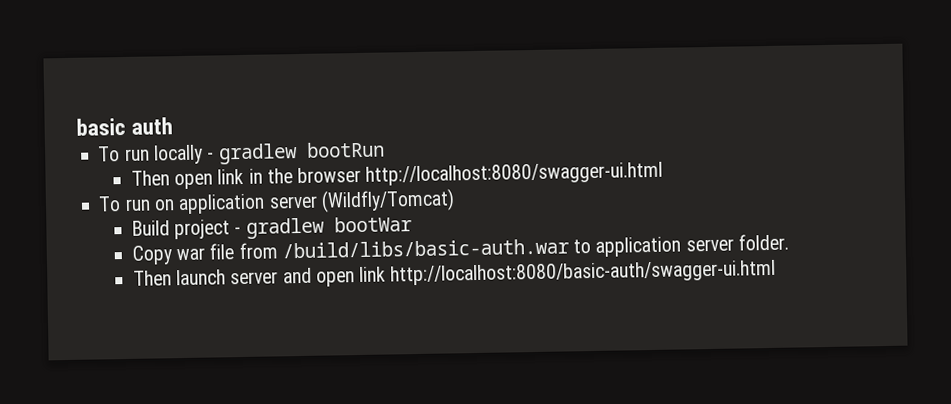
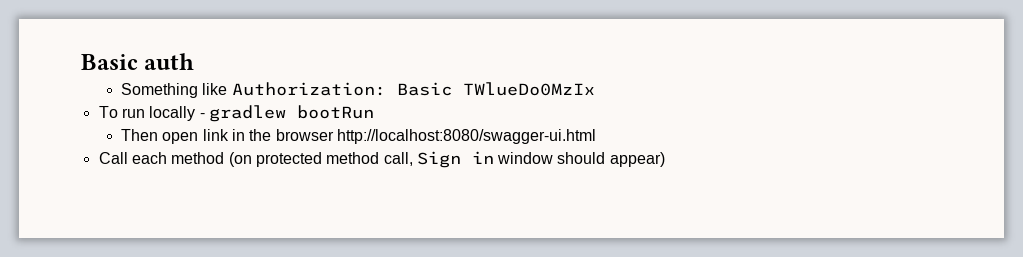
[76,117,126,136] basic -> [81,54,138,70] Basic
(174, 126) none -> [120,82,595,98] // Something like Authorization: Basic TWlueDo0MzIx
[98,188,455,215] [131,216,412,240] [131,233,790,265] [132,259,777,287] To run on application server (Wildfly/Tomcat) // Build project - gradlew bootWar // Copy war file from /build/libs/basic-auth.war to application server folder. // Then launch server and open link http://localhost:8080/basic-auth/swagger-ui.html -> [98,151,665,168] Call each method (on protected method call, Sign in window should appear)

